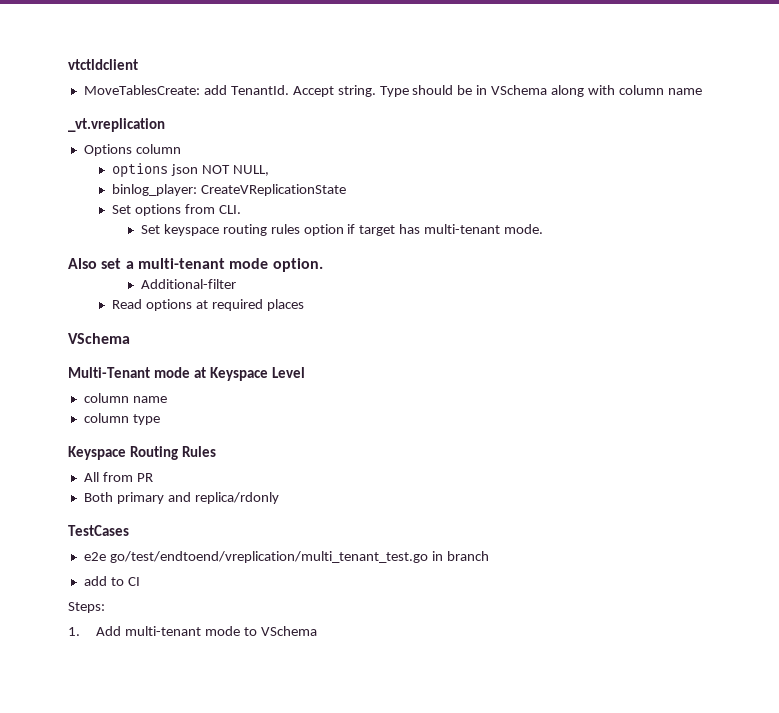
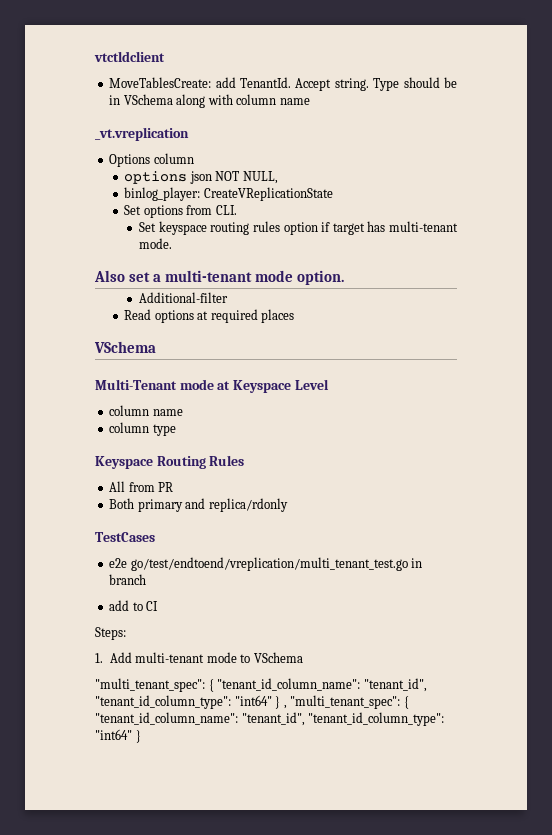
(318, 631) none -> [95,678,427,692] [95,695,409,709] [95,712,445,726] [95,729,141,743] // "multi_tenant_spec": { "tenant_id_column_name": "tenant_id", "tenant_id_column_type": "int64" } , "multi_tenant_spec": { "tenant_id_column_name": "tenant_id", "tenant_id_column_type": "int64" }

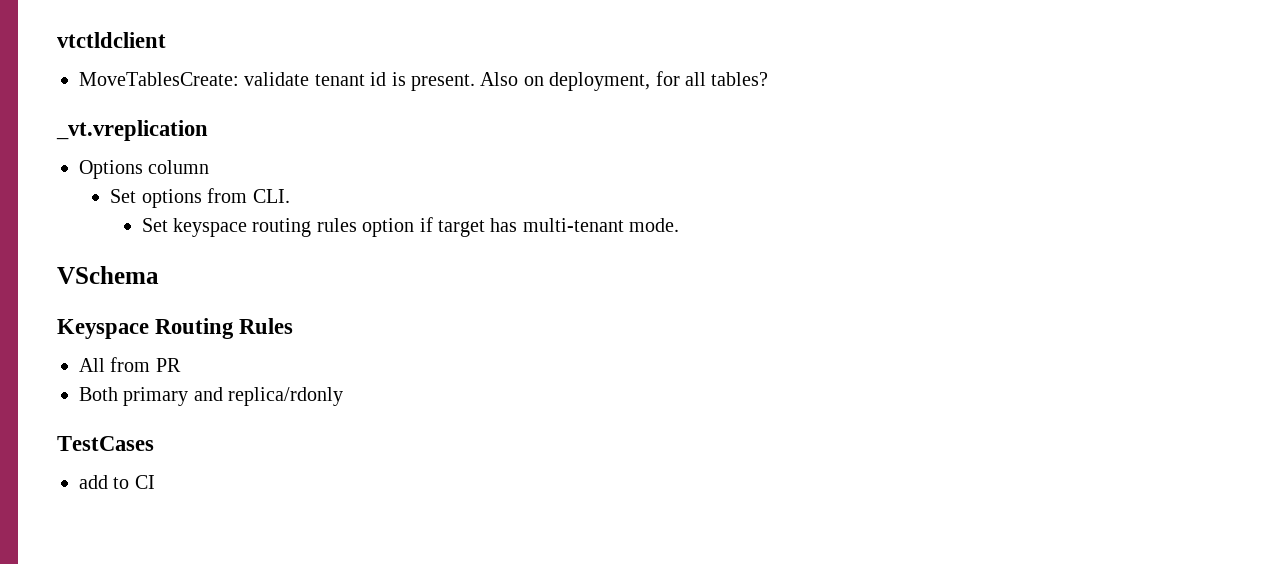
[215,77,457,91] [109,94,310,108] [95,127,189,141] [109,153,194,167] [124,171,278,184] [124,187,333,201] add TenantId. Accept string. Type should be in VSchema along with column name // _vt.vreplication // Options column // options json NOT NULL, // binlog_player: CreateVReplicationState -> [244,71,769,91] [56,120,208,141] [79,160,210,179] validate tenant id is present. Also on deployment, for all tables? // _vt.vreplication // Options column
[94,270,344,285] [139,292,229,303] [124,309,295,323] [94,341,156,353] [95,379,329,393] [109,405,183,416] [109,422,176,436] Also set a multi-tenant mode option. // Additional-filter // Read options at required places // VSchema // Multi-Tenant mode at Keyspace Level // column name // column type -> [57,266,159,284] VSchema
[109,557,423,571] [109,574,147,585] // e2e go/test/endtoend/vreplication/multi_tenant_test.go in branch -> (154, 443) none
[95,627,126,640] [95,652,303,663] [95,678,427,692] [95,695,409,709] [95,712,445,726] [95,729,141,743] // Steps: // 1. Add multi-tenant mode to VSchema // "multi_tenant_spec": { "tenant_id_column_name": "tenant_id", "tenant_id_column_type": "int64" } , "multi_tenant_spec": { "tenant_id_column_name": "tenant_id", "tenant_id_column_type": "int64" } -> (155, 482) none

